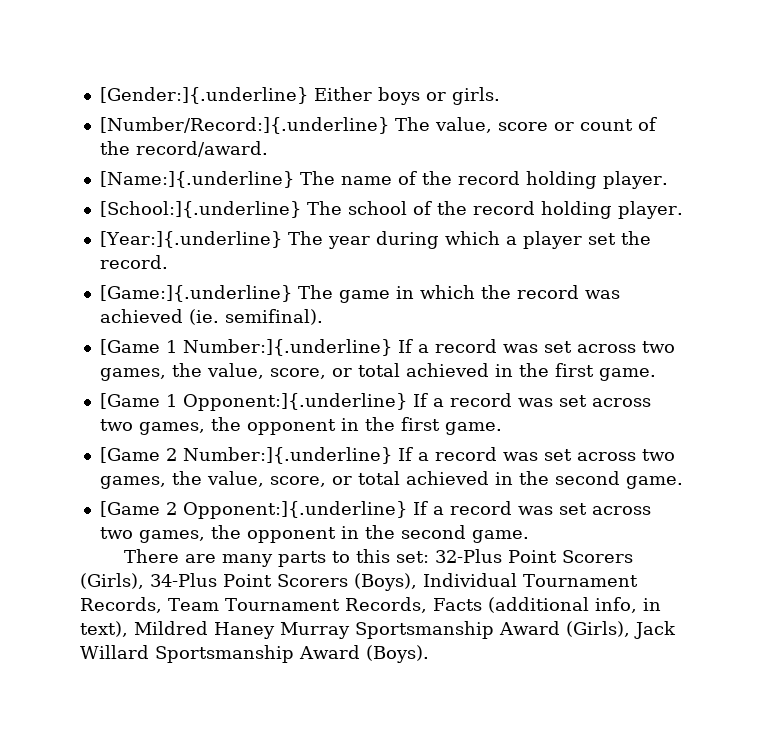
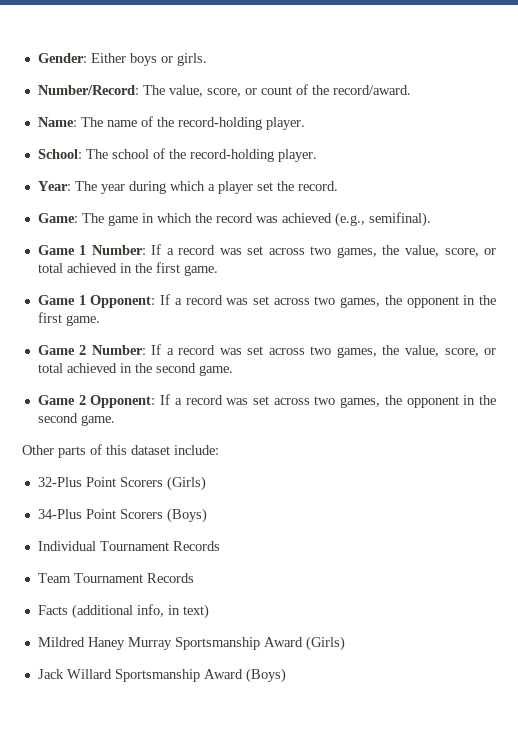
[99,87,308,104] [Gender:]{.underline} -> [37,53,87,63] Gender:
[99,117,389,134] [Number/Record:]{.underline} -> [37,85,139,95] Number/Record:
[497,122,548,131] score -> [206,88,241,97] score,
[99,171,294,188] [Name:]{.underline} -> [37,117,77,127] Name:
[457,171,668,189] [99,201,301,218] record holding player. // [School:]{.underline} -> [177,117,305,130] [37,149,82,159] record-holding player. // School:
[472,201,683,219] [99,231,282,248] record holding player. // [Year:]{.underline} -> [189,149,317,162] [37,181,71,191] record-holding player. // Year:
[99,285,292,302] [Game:]{.underline} -> [37,213,78,223] Game:
[188,309,219,325] (ie. -> [334,212,365,227] (e.g.,
[99,339,392,356] [Game 1 Number:]{.underline} -> [37,245,146,255] Game 1 Number:
[99,393,407,411] [Game 1 Opponent:]{.underline} -> [37,295,156,308] Game 1 Opponent:
[99,447,392,464] [Game 2 Number:]{.underline} -> [37,345,146,355] Game 2 Number:
[99,501,407,519] [Game 2 Opponent:]{.underline} -> [37,395,156,408] Game 2 Opponent:
[123,549,429,567] There are many parts to this set: -> [22,444,219,458] Other parts of this dataset include: //
[80,573,144,589] (Girls), -> [166,476,206,491] (Girls) //
[353,573,417,591] (Boys), -> [166,508,207,523] (Boys) //
[80,597,162,613] Records, -> [172,541,220,551] Records //
[344,597,427,613] Records, -> [146,573,194,583] Records //
[80,621,128,637] text), -> [182,604,209,619] text) //
[565,621,630,637] (Girls), -> [305,636,345,651] (Girls) //
[365,645,429,663] (Boys). -> [245,668,286,683] (Boys)

